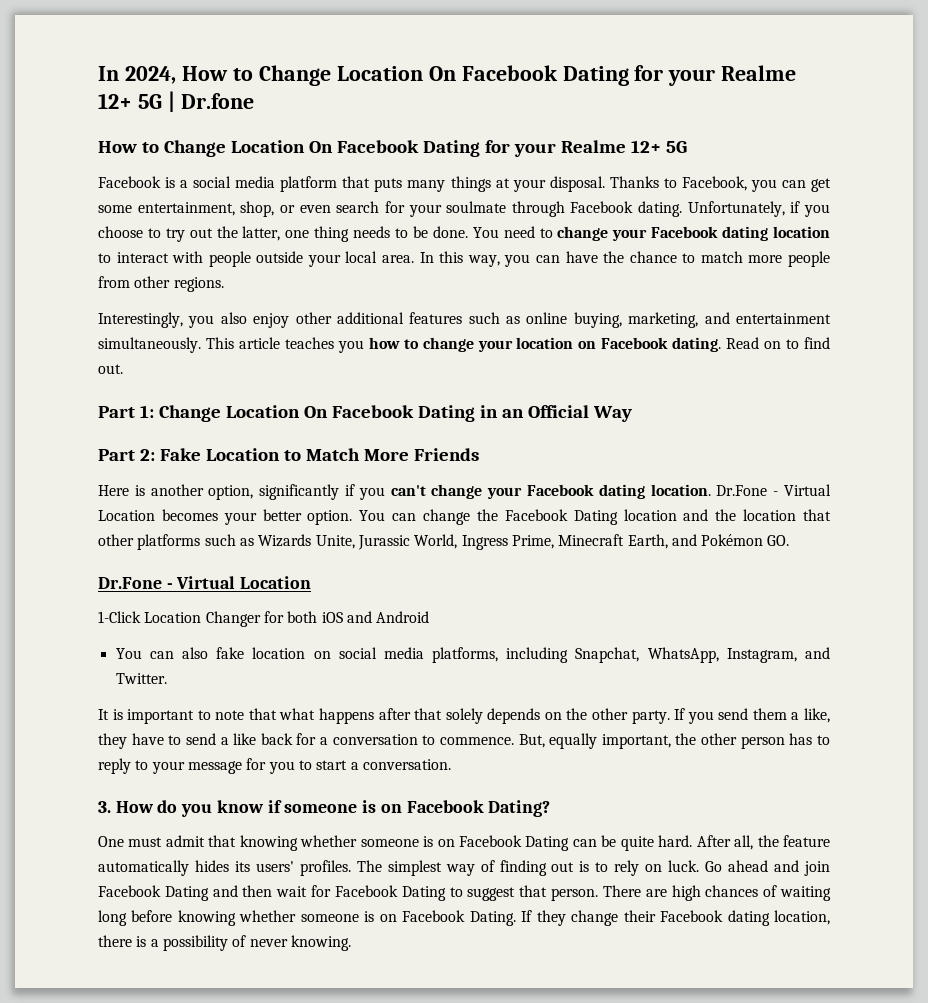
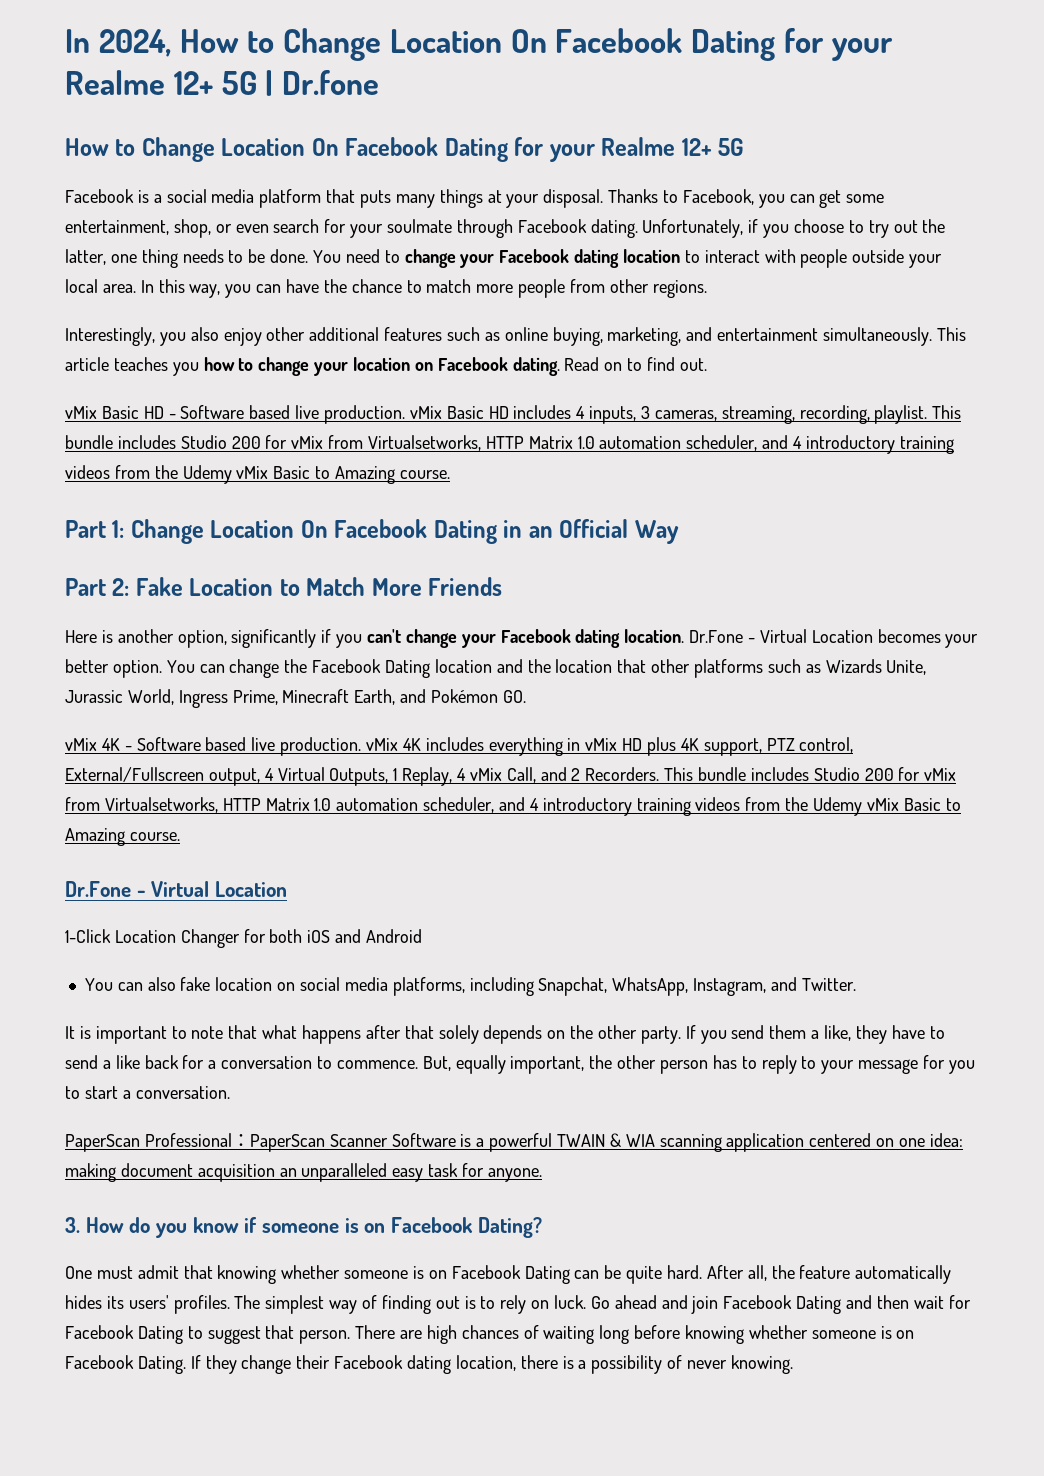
(123, 369) none -> [65,405,962,424] [65,435,954,454] [65,465,450,484] // vMix Basic HD - Software based live production. vMix Basic HD includes 4 inputs, 3 cameras, streaming, recording, playlist. This bundle includes Studio 200 for vMix from Virtualsetworks, HTTP Matrix 1.0 automation scheduler, and 4 introductory training videos from the Udemy vMix Basic to Amazing course.
(790, 540) none -> [65,737,854,756] [65,767,957,786] [65,797,961,816] [65,828,180,846] // vMix 4K - Software based live production. vMix 4K includes everything in vMix HD plus 4K support, PTZ control, External/Fullscreen output, 4 Virtual Outputs, 1 Replay, 4 vMix Call, and 2 Recorders. This bundle includes Studio 200 for vMix from Virtualsetworks, HTTP Matrix 1.0 automation scheduler, and 4 introductory training videos from the Udemy vMix Basic to Amazing course.
(451, 764) none -> [65,1133,963,1152] [65,1163,542,1182] // PaperScan Professional：PaperScan Scanner Software is a powerful TWAIN & WIA scanning application centered on one idea: making document acquisition an unparalleled easy task for anyone.

